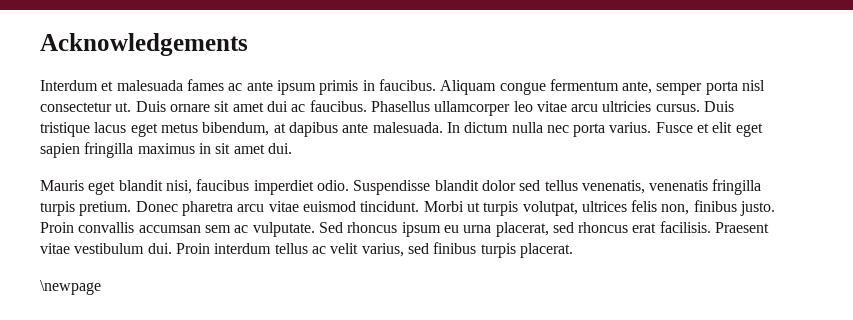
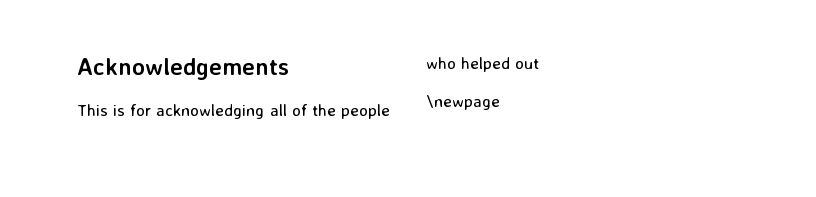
[40,79,766,95] [40,100,735,116] [40,122,763,137] [40,142,292,158] [40,179,762,195] [40,200,776,216] [40,221,770,237] [40,242,573,258] Interdum et malesuada fames ac ante ipsum primis in faucibus. Aliquam congue fermentum ante, semper porta nisl consectetur ut. Duis ornare sit amet dui ac faucibus. Phasellus ullamcorper leo vitae arcu ultricies cursus. Duis tristique lacus eget metus bibendum, at dapibus ante malesuada. In dictum nulla nec porta varius. Fusce et elit eget sapien fringilla maximus in sit amet dui. // Mauris eget blandit nisi, faucibus imperdiet odio. Suspendisse blandit dolor sed tellus venenatis, venenatis fringilla turpis pretium. Donec pharetra arcu vitae euismod tincidunt. Morbi ut turpis volutpat, ultrices felis non, finibus justo. Proin convallis accumsan sem ac vulputate. Sed rhoncus ipsum eu urna placerat, sed rhoncus erat facilisis. Praesent vitae vestibulum dui. Proin interdum tellus ac velit varius, sed finibus turpis placerat. -> [77,104,391,119] [426,57,539,72] This is for acknowledging all of the people who helped out

